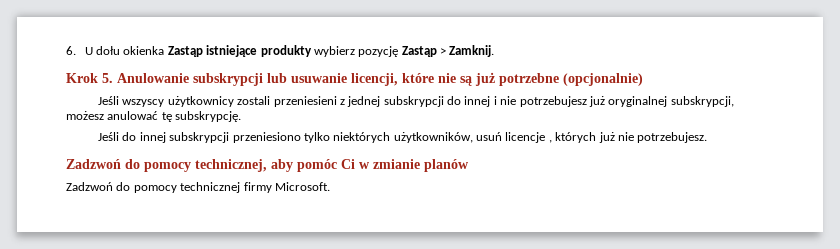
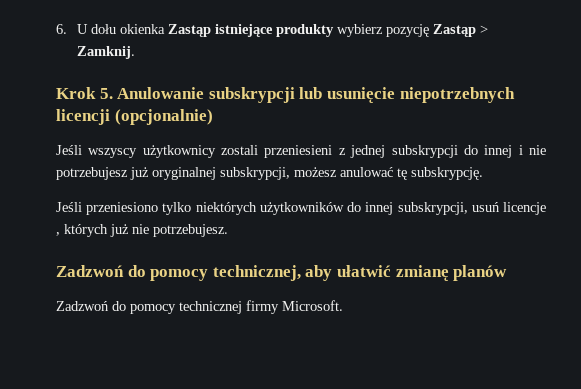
[291,72,559,86] usuwanie licencji, które nie są już potrzebne -> [326,87,515,103] [56,109,110,125] usunięcie niepotrzebnych licencji
[122,132,473,143] do innej subskrypcji przeniesiono tylko niektórych użytkowników, -> [86,202,468,215] przeniesiono tylko niektórych użytkowników do innej subskrypcji,
[297,159,420,172] pomóc Ci w zmianie -> [336,265,449,281] ułatwić zmianę

